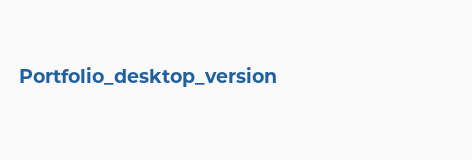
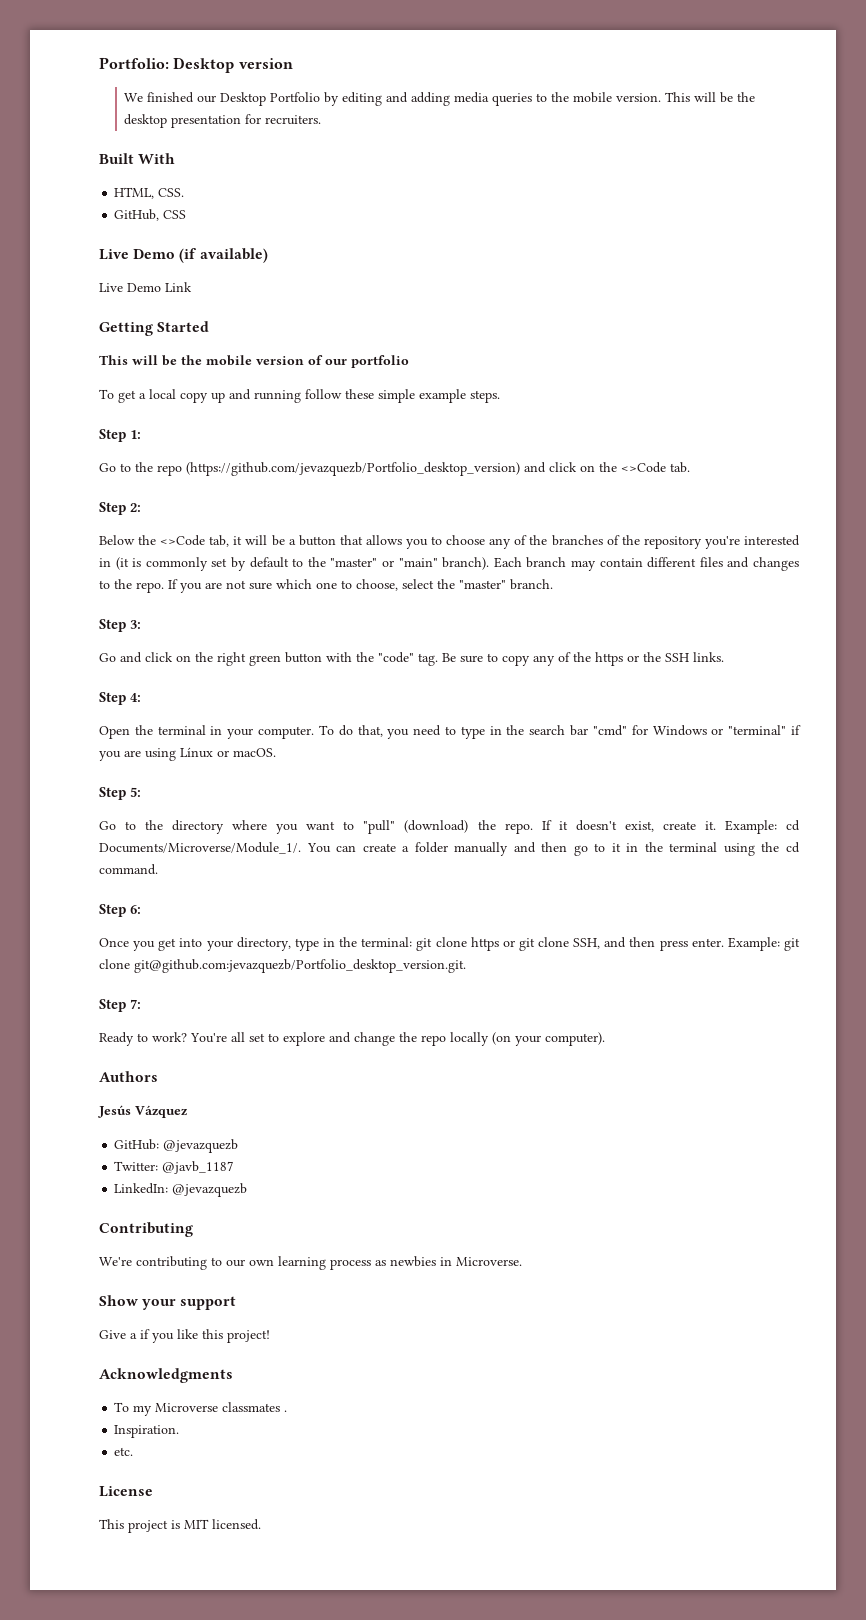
[19,67,277,87] Portfolio_desktop_version -> [99,57,293,73] [124,92,756,106] [124,114,322,128] [99,153,176,164] [114,187,185,199] [114,209,187,221] [99,248,268,263] [99,282,192,292] [99,321,210,336] [99,355,409,368] [99,389,500,403] [99,429,141,442] [99,462,690,476] [99,502,141,515] [99,535,800,549] [99,557,800,571] [99,579,553,593] [99,619,141,632] [99,652,724,666] [99,692,141,705] [99,725,802,739] [99,747,276,761] [99,787,141,800] [99,820,800,834] [99,842,800,856] [99,864,158,875] [99,904,141,917] [99,937,800,951] [99,959,466,973] [99,999,141,1012] [99,1032,605,1046] [99,1071,158,1082] [98,1105,187,1118] [114,1139,239,1153] [114,1161,235,1174] [114,1183,248,1197] [99,1222,193,1237] [99,1256,522,1270] [99,1295,237,1310] [99,1329,270,1343] [99,1368,233,1383] [114,1402,288,1416] [114,1425,180,1438] [114,1447,134,1456] [99,1486,153,1497] [99,1519,261,1533] Portfolio: Desktop version // We finished our Desktop Portfolio by editing and adding media queries to the mobile version. This will be the desktop presentation for recruiters. // Built With // HTML, CSS. // GitHub, CSS // Live Demo (if available) // Live Demo Link // Getting Started // This will be the mobile version of our portfolio // To get a local copy up and running follow these simple example steps. // Step 1: // Go to the repo (https://github.com/jevazquezb/Portfolio_desktop_version) and click on the <>Code tab. // Step 2: // Below the <>Code tab, it will be a button that allows you to choose any of the branches of the repository you're interested in (it is commonly set by default to the "master" or "main" branch). Each branch may contain different files and changes to the repo. If you are not sure which one to choose, select the "master" branch. // Step 3: // Go and click on the right green button with the "code" tag. Be sure to copy any of the https or the SSH links. // Step 4: // Open the terminal in your computer. To do that, you need to type in the search bar "cmd" for Windows or "terminal" if you are using Línux or macOS. // Step 5: // Go to the directory where you want to "pull" (download) the repo. If it doesn't exist, create it. Example: cd Documents/Microverse/Module_1/. You can create a folder manually and then go to it in the terminal using the cd command. // Step 6: // Once you get into your directory, type in the terminal: git clone https or git clone SSH, and then press enter. Example: git clone git@github.com:jevazquezb/Portfolio_desktop_version.git. // Step 7: // Ready to work? You're all set to explore and change the repo locally (on your computer). // Authors // Jesús Vázquez // GitHub: @jevazquezb // Twitter: @javb_1187 // LinkedIn: @jevazquezb // Contributing // We're contributing to our own learning process as newbies in Microverse. // Show your support // Give a if you like this project! // Acknowledgments // To my Microverse classmates . // Inspiration. // etc. // License // This project is MIT licensed.

